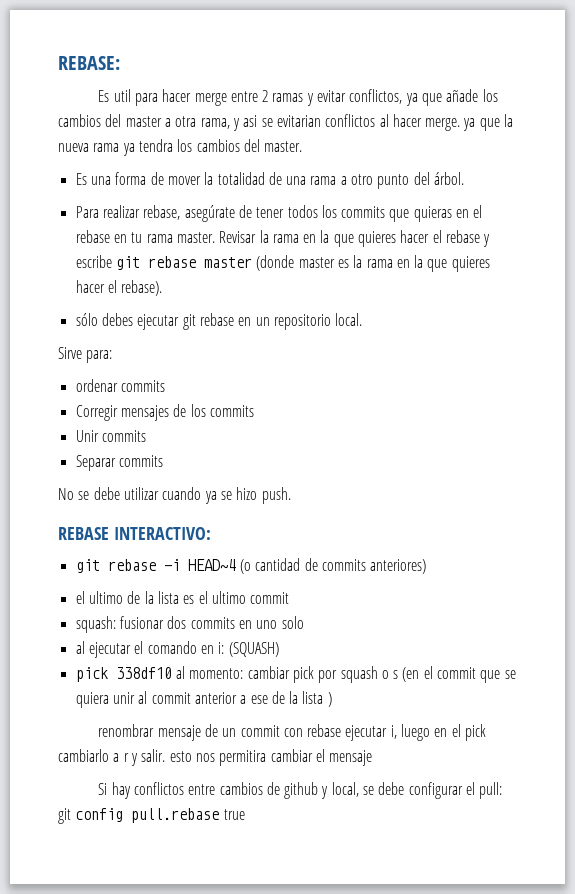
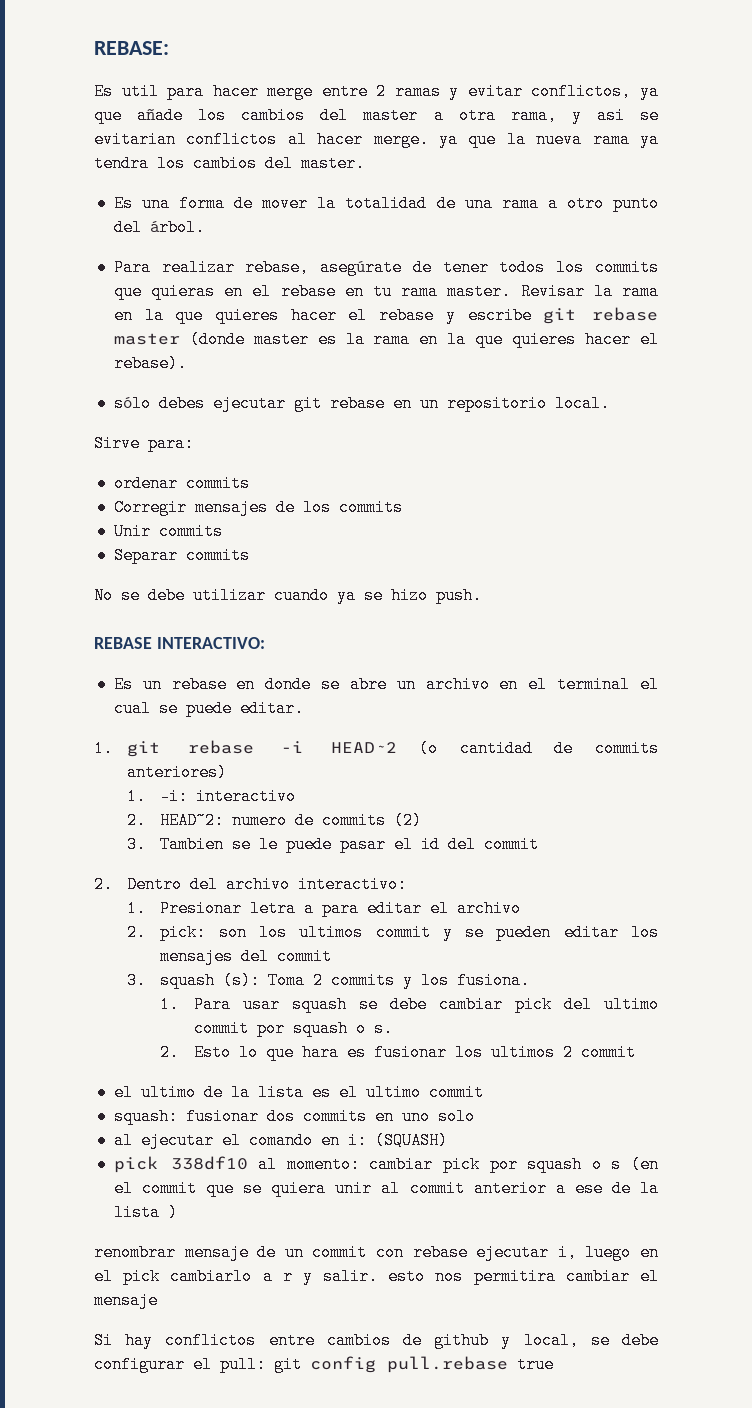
(211, 533) none -> [113,676,660,693] [113,700,304,717] [94,740,113,757] Es un rebase en donde se abre un archivo en el terminal el cual se puede editar. // 1.
[187,559,236,571] HEAD~4 -> [330,742,397,753] HEAD~2
(427, 566) none -> [127,788,297,805] [127,812,423,829] [127,836,540,853] [94,876,408,893] [127,900,522,917] [127,924,660,941] [160,948,333,965] [127,972,531,989] [160,996,660,1013] [193,1020,393,1037] [160,1044,636,1061] // 1. -i: interactivo // 2. HEAD~2: numero de commits (2) // 3. Tambien se le puede pasar el id del commit // 2. Dentro del archivo interactivo: // 1. Presionar letra a para editar el archivo // 2. pick: son los ultimos commit y se pueden editar los mensajes del commit // 3. squash (s): Toma 2 commits y los fusiona. // 1. Para usar squash se debe cambiar pick del ultimo commit por squash o s. // 2. Esto lo que hara es fusionar los ultimos 2 commit

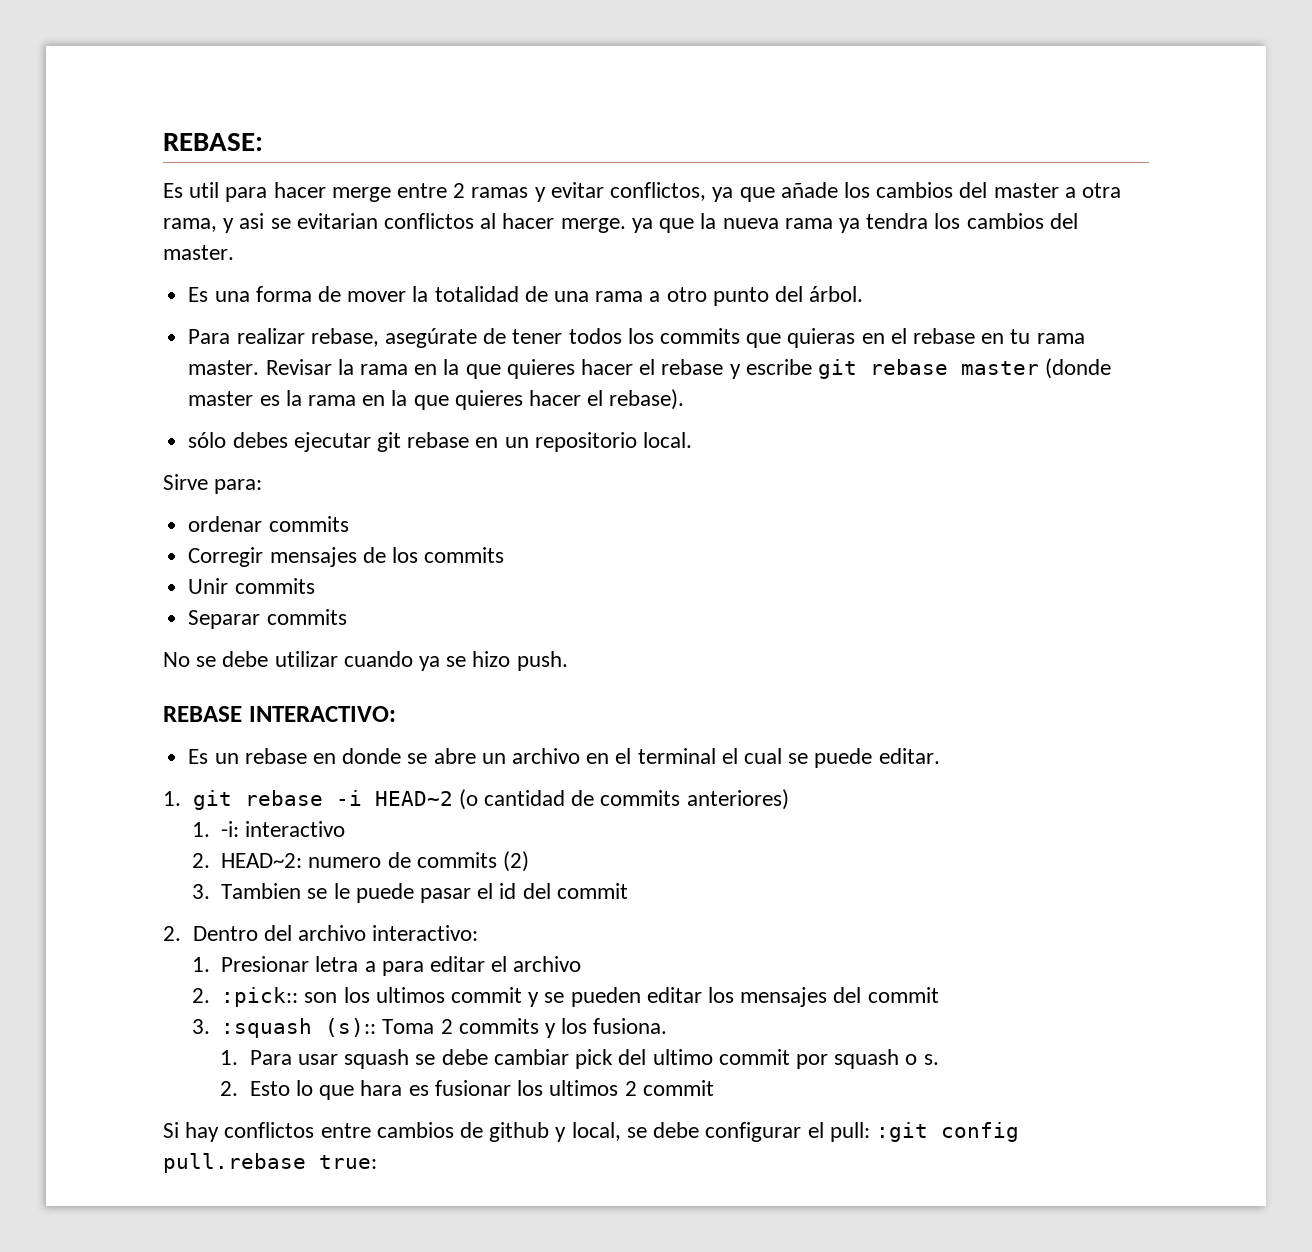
[160,924,207,941] pick: -> [221,987,299,1007] :pick::
[160,972,261,989] squash (s): -> [221,1018,377,1038] :squash (s)::
[113,1084,484,1101] [113,1108,475,1125] [113,1132,448,1149] [113,1156,659,1173] [113,1180,660,1197] [113,1204,178,1221] [94,1244,660,1261] [94,1268,659,1285] [94,1292,158,1309] // el ultimo de la lista es el ultimo commit // squash: fusionar dos commits en uno solo // al ejecutar el comando en i: (SQUASH) // pick 338df10 al momento: cambiar pick por squash o s (en el commit que se quiera unir al commit anterior a ese de la lista ) // renombrar mensaje de un commit con rebase ejecutar i, luego en el pick cambiarlo a r y salir. esto nos permitira cambiar el mensaje -> (714, 1088) none
[274,1356,302,1373] git -> [875,1122,928,1142] :git
[517,1356,554,1373] true -> [319,1155,377,1169] true:

